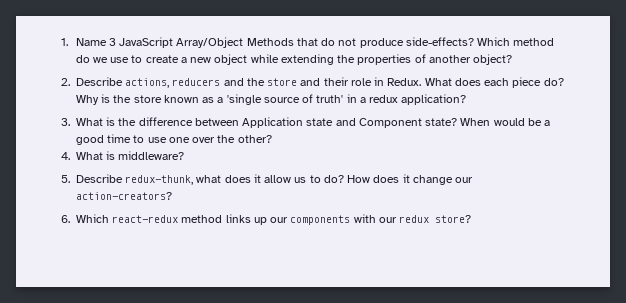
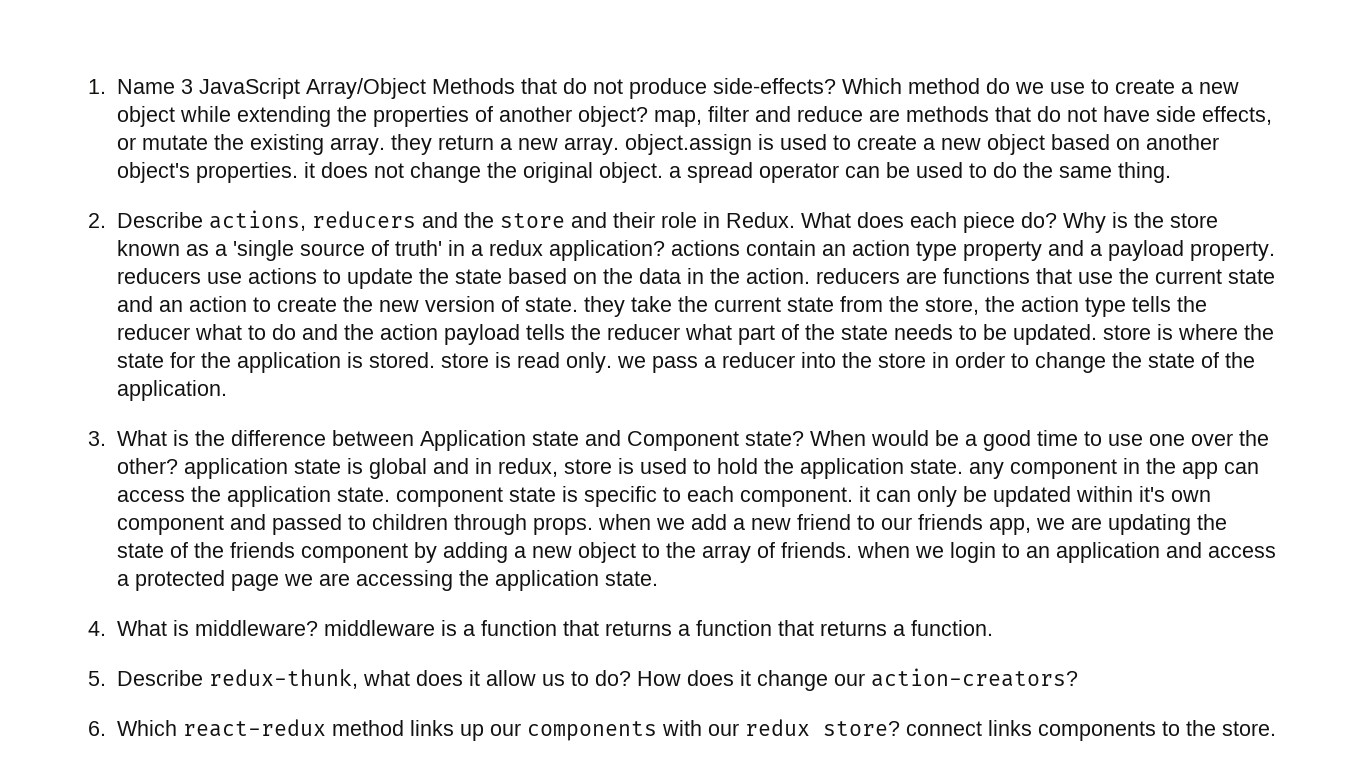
(513, 59) none -> [653,106,1272,127] [116,134,1219,155] [116,162,1171,183] map, filter and reduce are methods that do not have side effects, or mutate the existing array. they return a new array. object.assign is used to create a new object based on another object's properties. it does not change the original object. a spread operator can be used to do the same thing.
(467, 99) none -> [670,240,1275,261] [116,268,1275,289] [116,296,1207,317] [116,324,1274,345] [116,352,1255,373] [116,380,227,401] actions contain an action type property and a payload property. reducers use actions to update the state based on the data in the action. reducers are functions that use the current state and an action to create the new version of state. they take the current state from the store, the action type tells the reducer what to do and the action payload tells the reducer what part of the state needs to be updated. store is where the state for the application is stored. store is read only. we pass a reducer into the store in order to change the state of the application.
[61,151,185,160] // 4. What is middleware? -> [183,458,1259,479] [116,486,1211,507] [116,514,1227,535] [116,542,1276,563] [116,570,658,591] [88,620,993,636] application state is global and in redux, store is used to hold the application state. any component in the app can access the application state. component state is specific to each component. it can only be updated within it's own component and passed to children through props. when we add a new friend to our friends app, we are updating the state of the friends component by adding a new object to the array of friends. when we login to an application and access a protected page we are accessing the application state. // 4. What is middleware? middleware is a function that returns a function that returns a function.
(472, 219) none -> [905,720,1276,741] connect links components to the store.

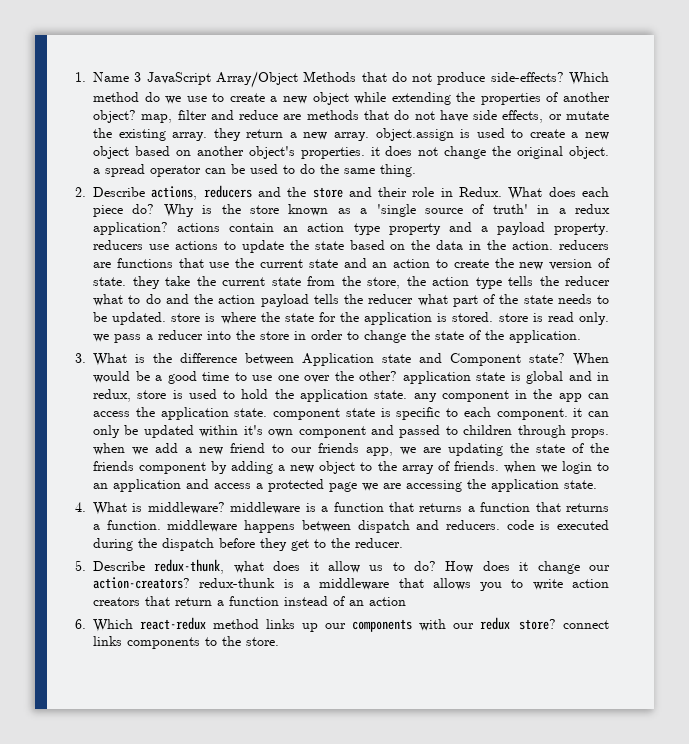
(993, 628) none -> [167,520,609,533] [93,538,403,551] middleware happens between dispatch and reducers. code is executed during the dispatch before they get to the reducer.
(1078, 677) none -> [199,578,610,591] [93,596,406,606] redux-thunk is a middleware that allows you to write action creators that return a function instead of an action

